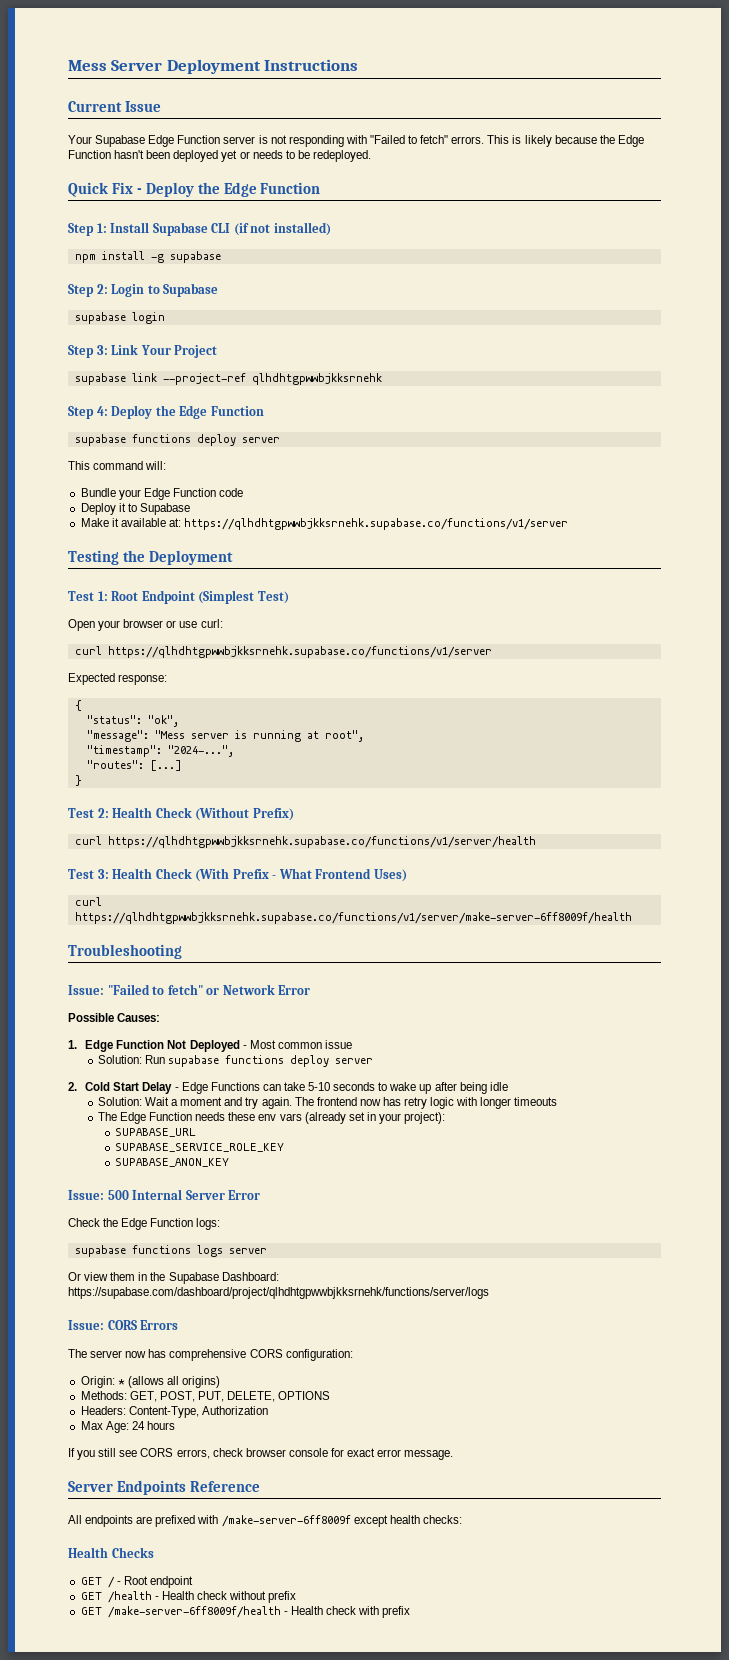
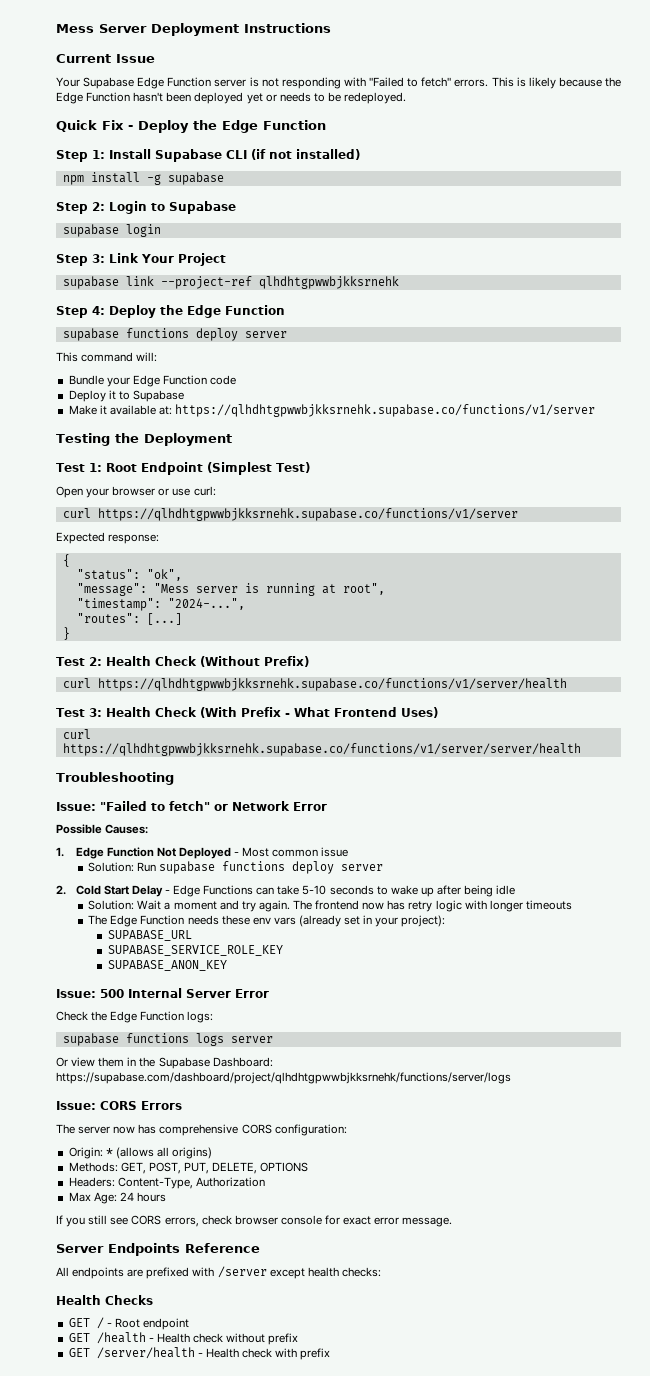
[74,912,632,924] https://qlhdhtgpwwbjkksrnehk.supabase.co/functions/v1/server/make-server-6ff8009f/health -> [62,743,581,756] https://qlhdhtgpwwbjkksrnehk.supabase.co/functions/v1/server/server/health
[221,1515,351,1527] /make-server-6ff8009f -> [217,1266,267,1278] /server
[107,1606,281,1618] /make-server-6ff8009f/health -> [96,1347,195,1359] /server/health

